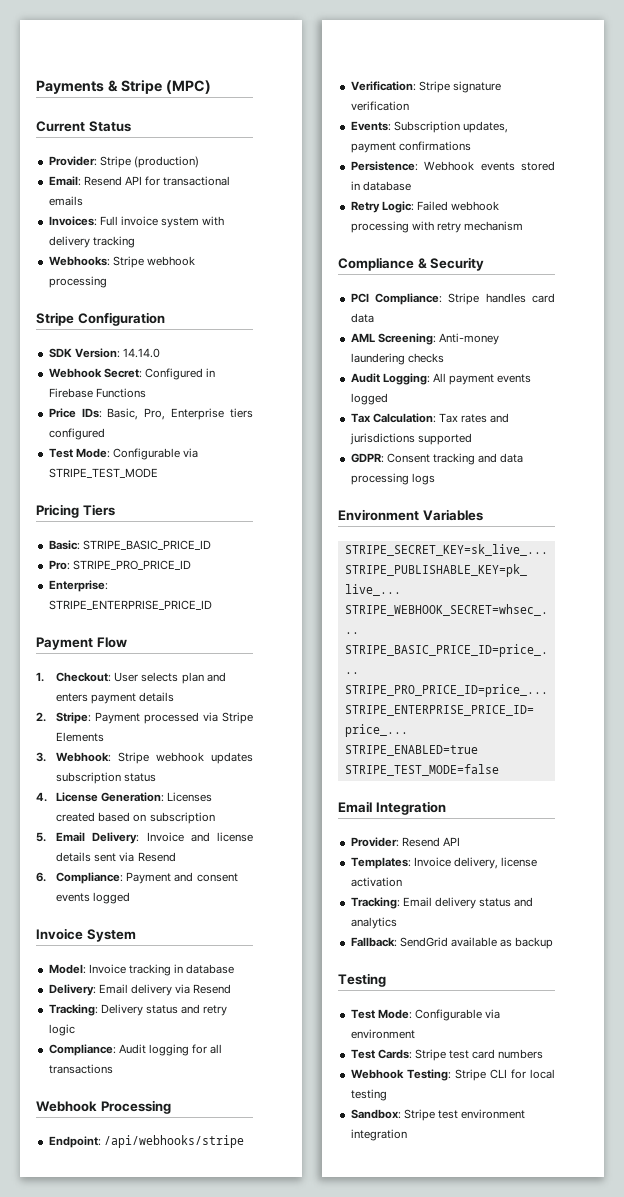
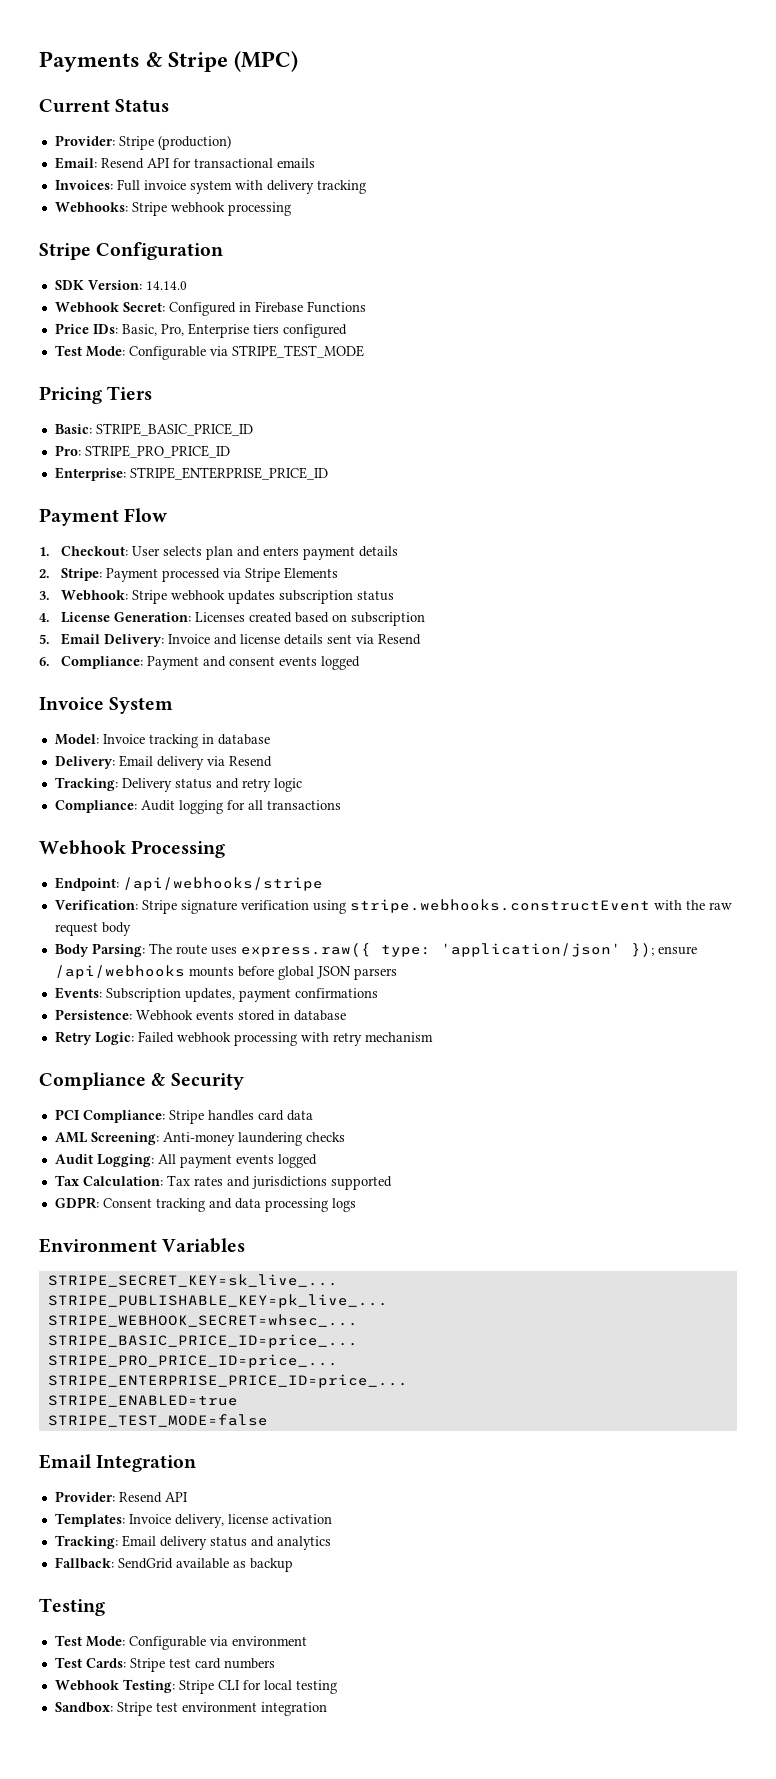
(409, 106) none -> [312,899,732,914] [54,922,131,936] [54,943,697,957] [54,965,397,980] using stripe.webhooks.constructEvent with the raw request body // Body Parsing: The route uses express.raw({ type: 'application/json' }); ensure /api/webhooks mounts before global JSON parsers

